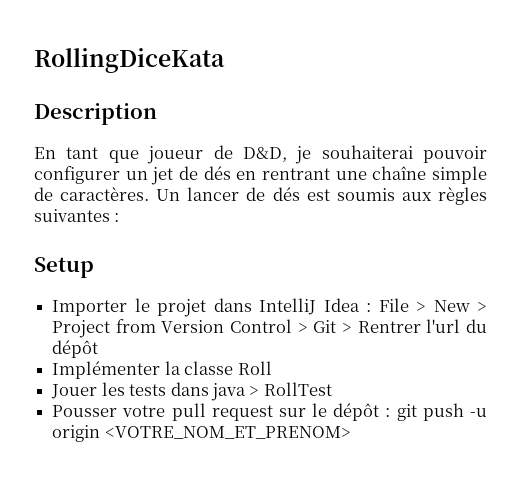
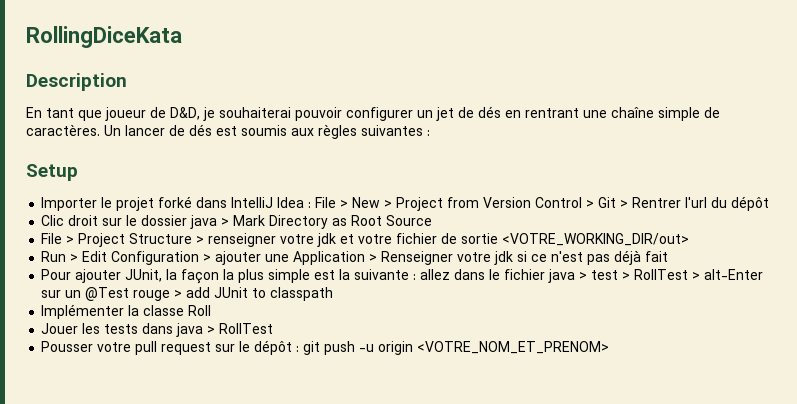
(207, 308) none -> [158,196,193,208] forké
(99, 349) none -> [41,215,433,229] [41,233,690,247] [41,250,669,265] [41,269,764,284] [41,287,334,301] // Clic droit sur le dossier java > Mark Directory as Root Source // File > Project Structure > renseigner votre jdk et votre fichier de sortie <VOTRE_WORKING_DIR/out> // Run > Edit Configuration > ajouter une Application > Renseigner votre jdk si ce n'est pas déjà fait // Pour ajouter JUnit, la façon la plus simple est la suivante : allez dans le fichier java > test > RollTest > alt-Enter sur un @Test rouge > add JUnit to classpath

